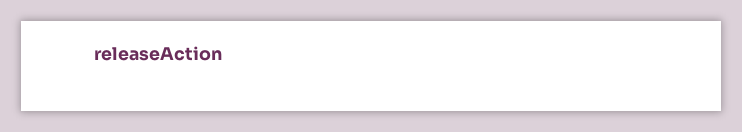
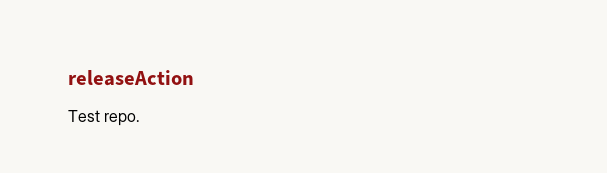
(222, 53) none -> [68,110,141,126] // Test repo.

